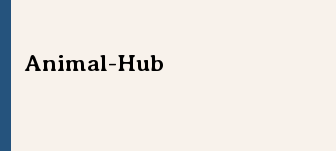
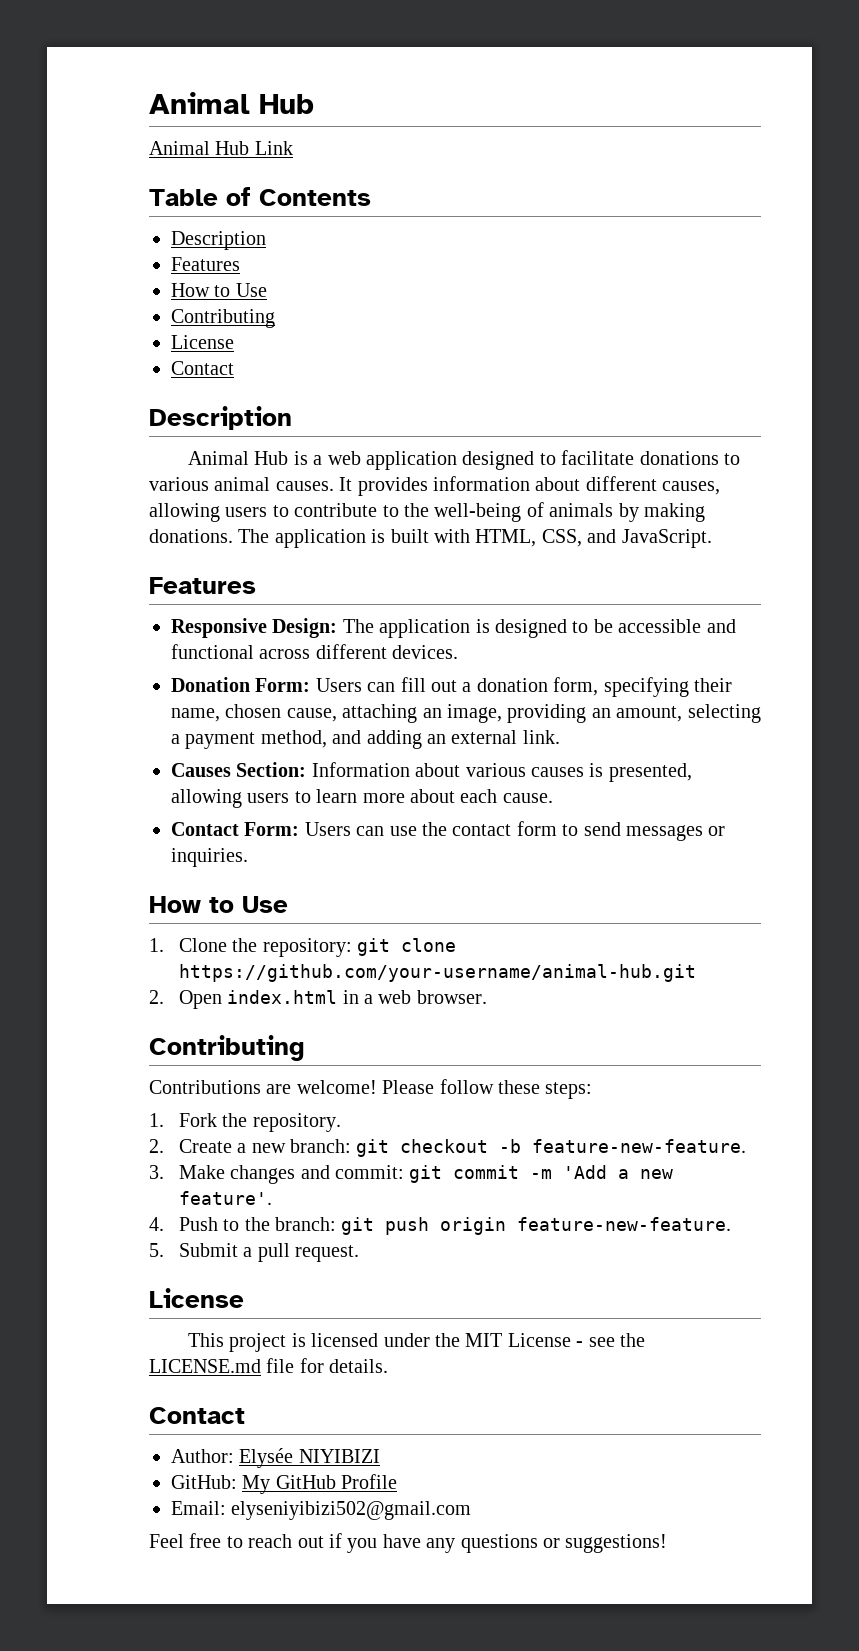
[24,55,164,71] Animal-Hub -> [149,92,314,114] [149,141,293,155] [149,187,371,206] [171,231,266,250] [171,257,240,271] [171,283,267,297] [171,309,275,328] [171,335,234,349] [171,361,234,375] [149,406,292,430] [188,450,741,470] [149,476,721,496] [149,502,705,522] [149,529,712,548] [149,577,256,594] [171,618,736,638] [171,644,459,659] [171,677,732,697] [171,704,761,723] [171,730,560,749] [171,762,692,782] [171,789,553,808] [171,821,726,841] [171,848,248,867] [149,896,288,913] [149,938,457,957] [178,964,696,982] [149,990,487,1009] [149,1035,305,1061] [149,1079,593,1099] [149,1113,341,1132] [149,1139,747,1157] [149,1165,674,1184] [178,1191,272,1205] [149,1217,732,1235] [149,1243,360,1262] [149,1288,244,1308] [188,1333,646,1352] [149,1358,389,1373] [149,1407,245,1424] [171,1448,380,1468] [171,1474,398,1494] [171,1501,472,1520] [149,1533,668,1553] Animal Hub // Animal Hub Link // Table of Contents // Description // Features // How to Use // Contributing // License // Contact // Description // Animal Hub is a web application designed to facilitate donations to various animal causes. It provides information about different causes, allowing users to contribute to the well-being of animals by making donations. The application is built with HTML, CSS, and JavaScript. // Features // Responsive Design: The application is designed to be accessible and functional across different devices. // Donation Form: Users can fill out a donation form, specifying their name, chosen cause, attaching an image, providing an amount, selecting a payment method, and adding an external link. // Causes Section: Information about various causes is presented, allowing users to learn more about each cause. // Contact Form: Users can use the contact form to send messages or inquiries. // How to Use // 1. Clone the repository: git clone https://github.com/your-username/animal-hub.git // 2. Open index.html in a web browser. // Contributing // Contributions are welcome! Please follow these steps: // 1. Fork the repository. // 2. Create a new branch: git checkout -b feature-new-feature. // 3. Make changes and commit: git commit -m 'Add a new feature'. // 4. Push to the branch: git push origin feature-new-feature. // 5. Submit a pull request. // License // This project is licensed under the MIT License - see the LICENSE.md file for details. // Contact // Author: Elysée NIYIBIZI // GitHub: My GitHub Profile // Email: elyseniyibizi502@gmail.com // Feel free to reach out if you have any questions or suggestions!

